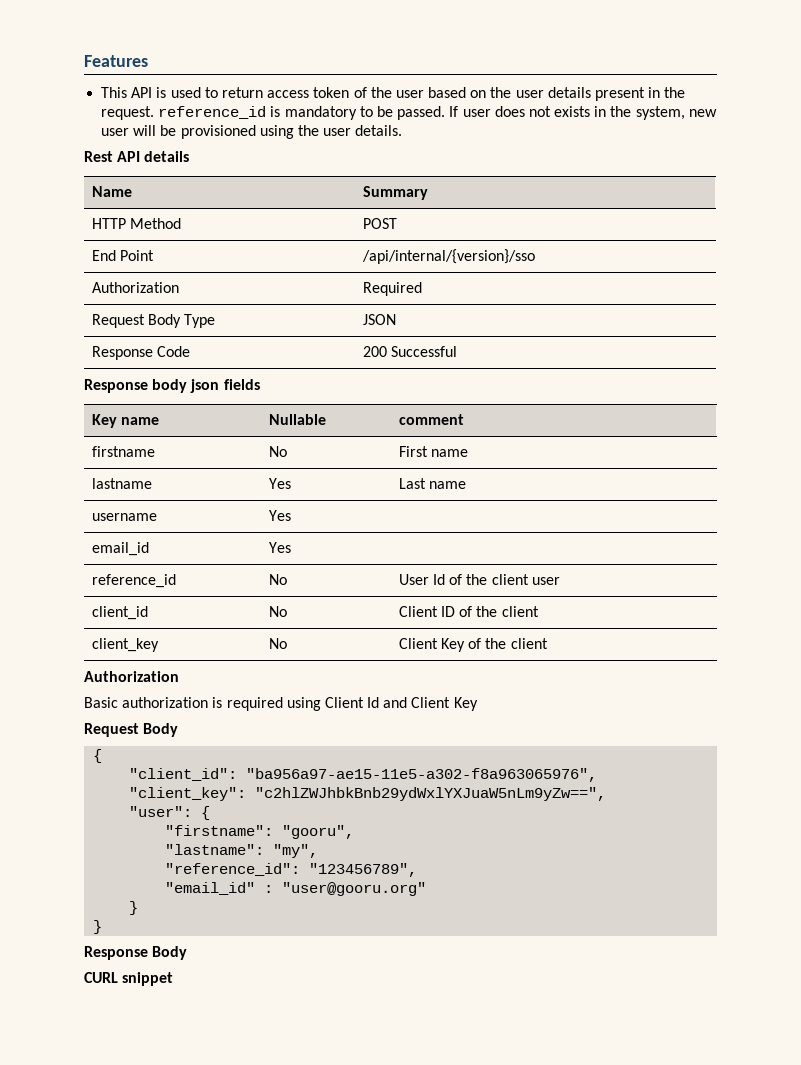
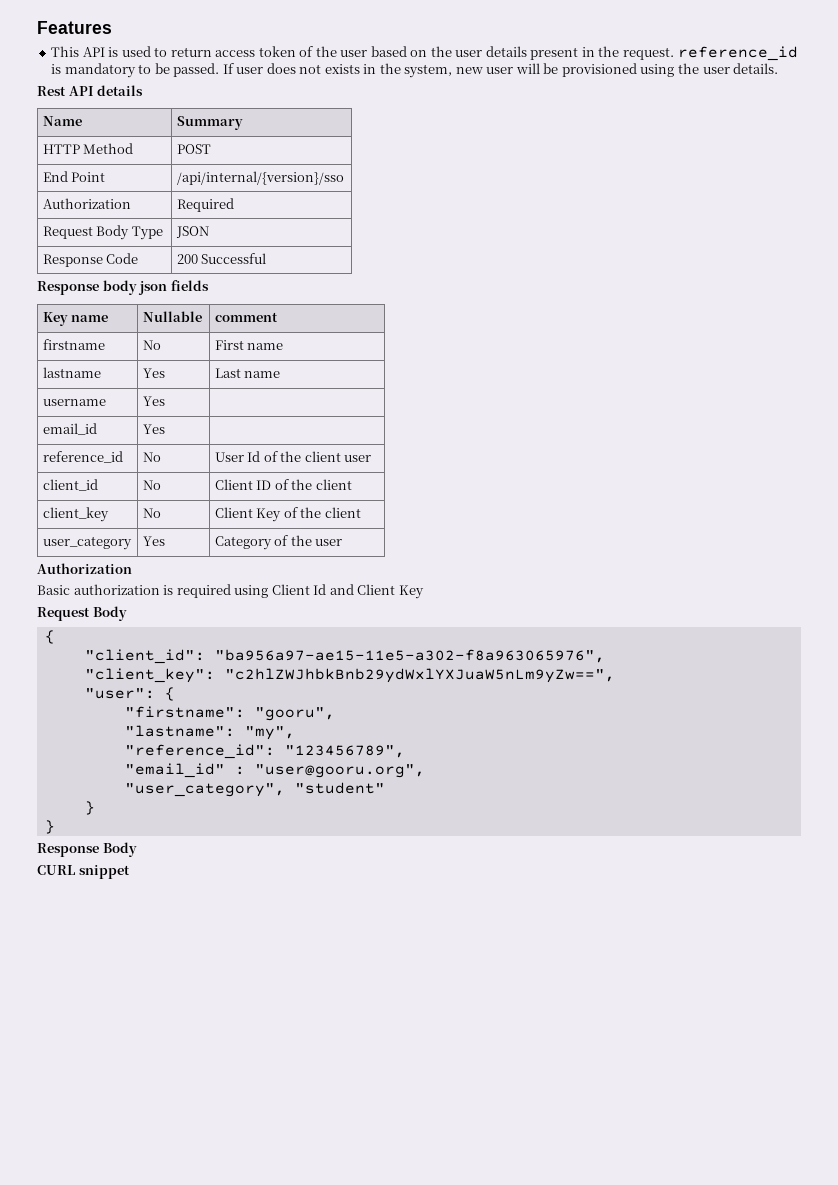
(548, 643) none -> [42,536,132,550] [142,536,165,546] [214,535,343,550] // user_category | Yes | Category of the user
[282,882,427,896] "user@gooru.org" -> [254,764,425,778] [124,782,385,797] "user@gooru.org", // "user_category", "student"

